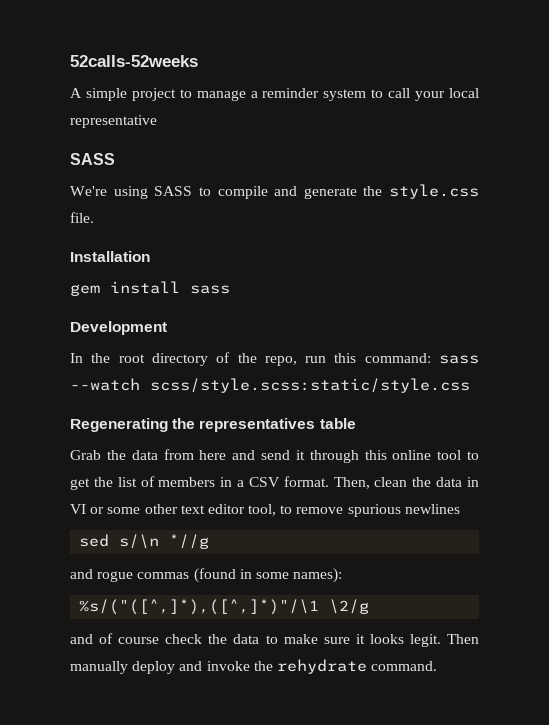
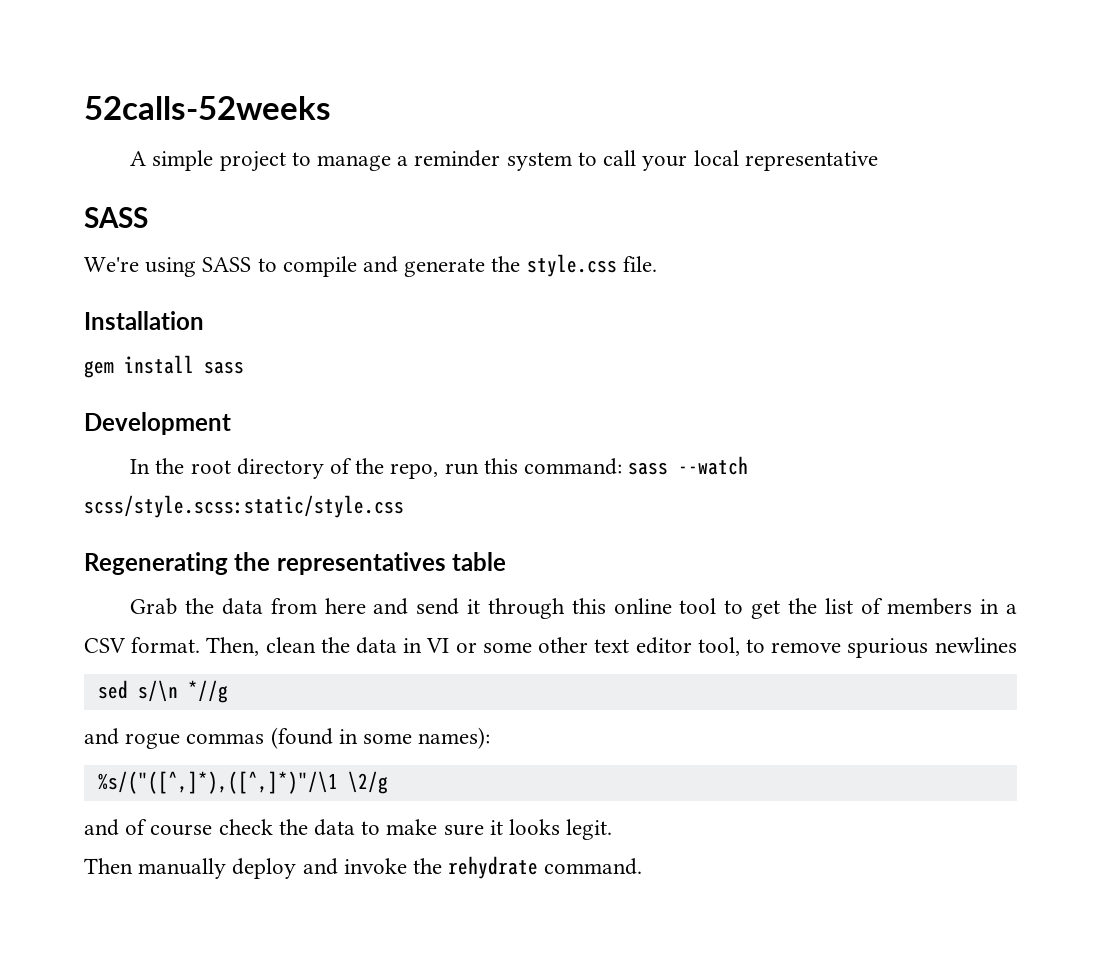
(441, 640) none -> (613, 829) //

